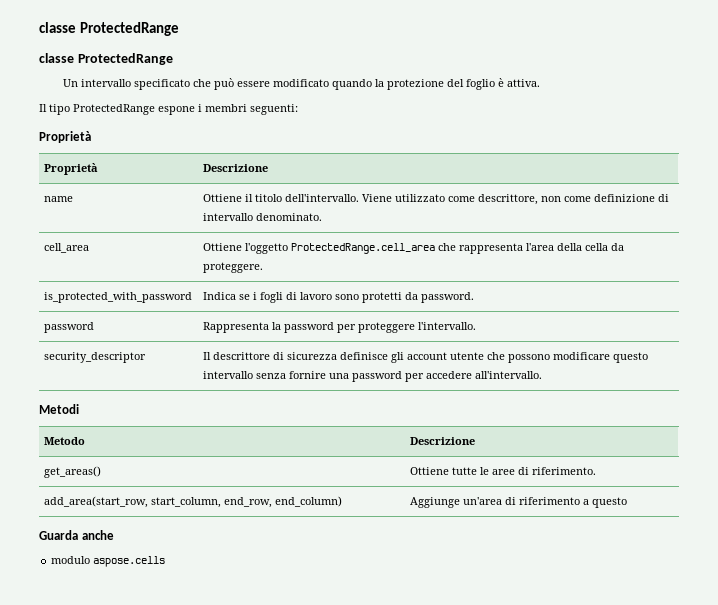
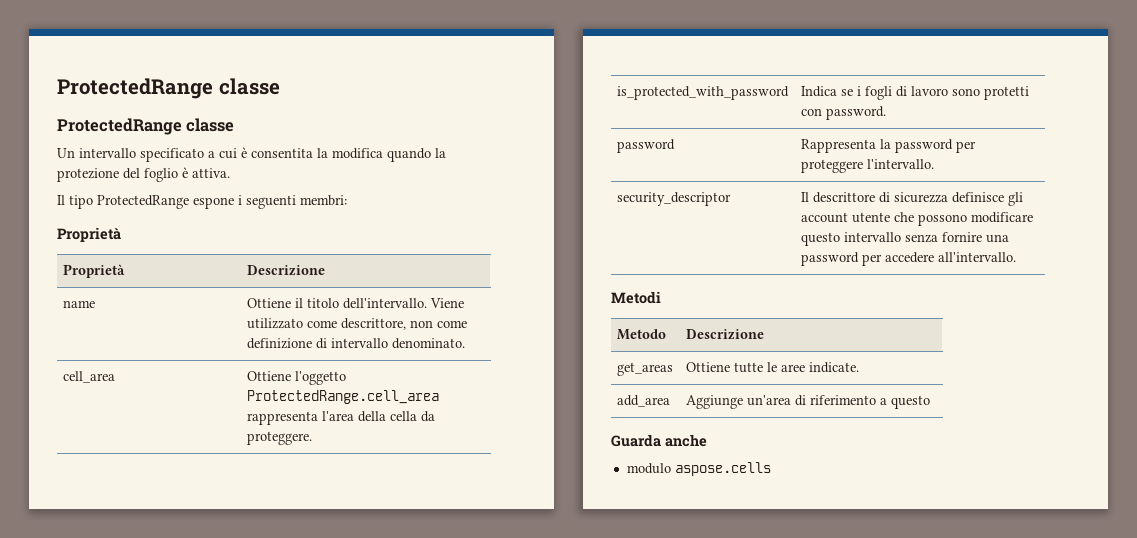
[39,22,180,36] [39,53,173,65] classe ProtectedRange // classe ProtectedRange -> [57,78,280,99] [57,118,235,135] ProtectedRange classe // ProtectedRange classe
[192,78,329,90] che può essere modificato -> [208,147,383,159] a cui è consentita la modifica
[205,104,298,115] membri seguenti: -> [246,195,347,209] seguenti membri:
[438,243,457,251] che -> (440, 397) none
[405,292,419,300] da -> [801,108,823,116] con
[44,466,102,478] get_areas() -> [617,362,674,376] get_areas
[518,467,597,475] [44,496,343,508] di riferimento. // add_area(start_row, start_column, end_row, end_column) -> [809,362,860,373] [617,395,671,407] indicate. // add_area

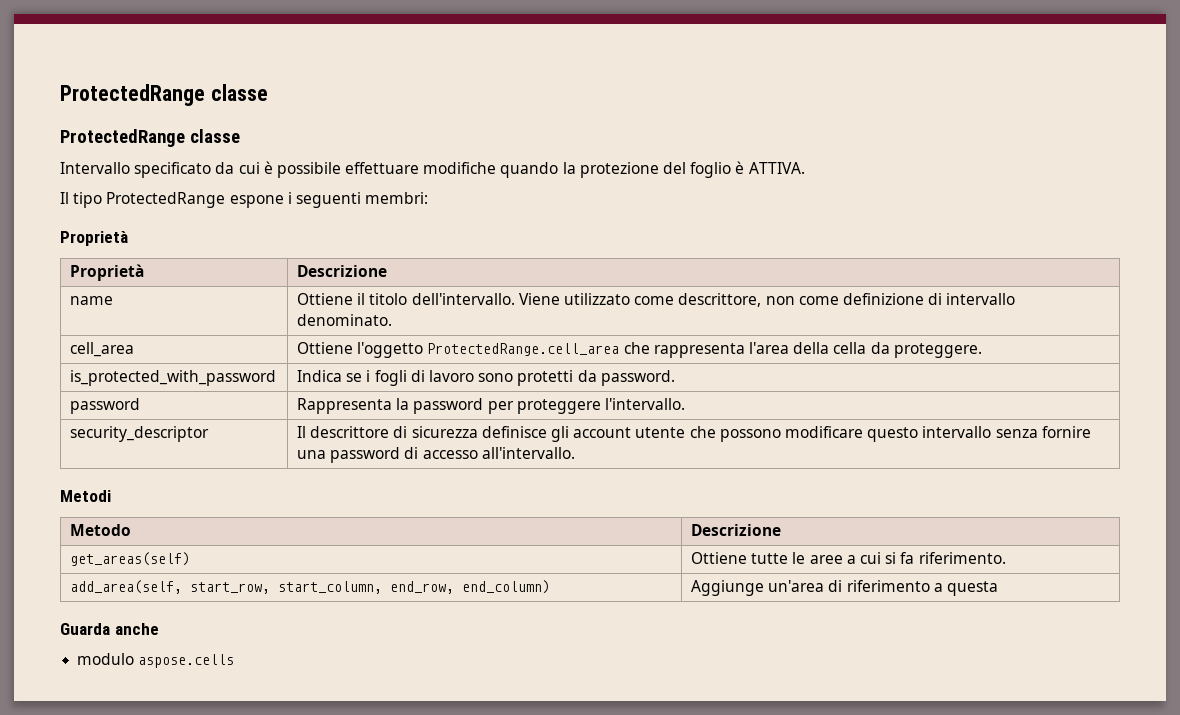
[57,147,383,162] Un intervallo specificato a cui è consentita la modifica -> [60,161,497,178] Intervallo specificato da cui è possibile effettuare modifiche
[192,168,230,178] attiva. -> [748,162,805,174] ATTIVA.
(440, 397) none -> [623,342,650,354] che
[801,108,823,116] con -> [577,370,597,382] da
[862,252,935,266] per accedere -> [404,447,478,459] di accesso
[617,362,674,376] get_areas -> [70,552,191,566] get_areas(self)
[809,362,860,373] [617,395,671,407] indicate. // add_area -> [846,552,1006,564] [70,580,551,594] a cui si fa riferimento. // add_area(self, start_row, start_column, end_row, end_column)
[891,395,931,409] questo -> [947,581,999,596] questa

